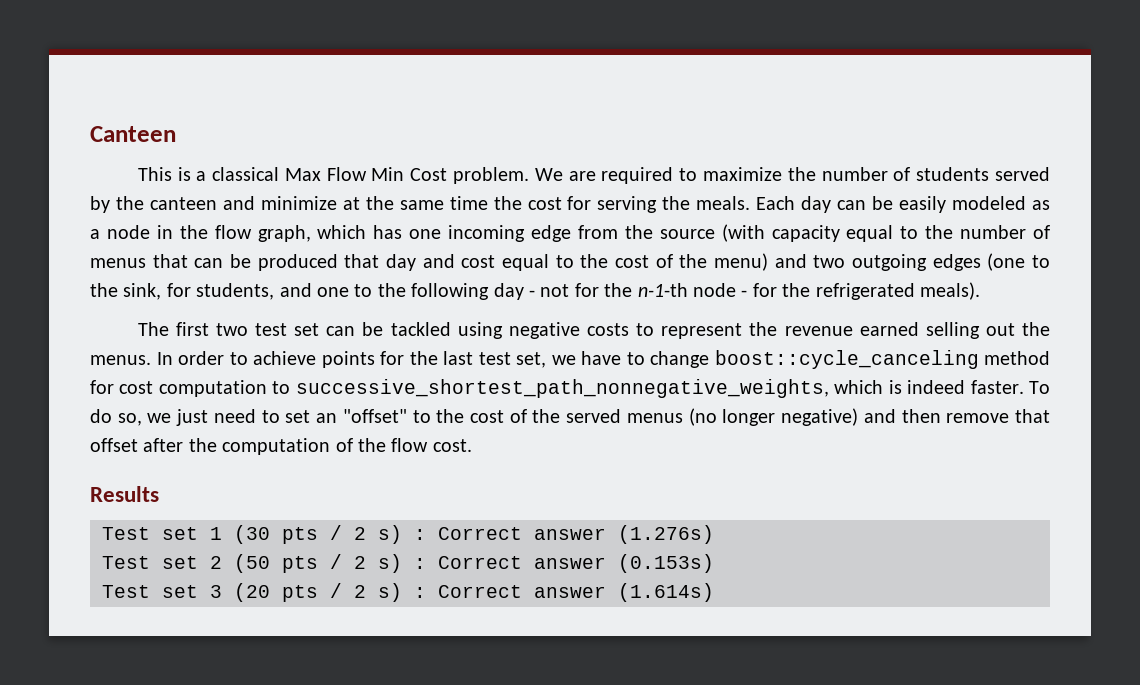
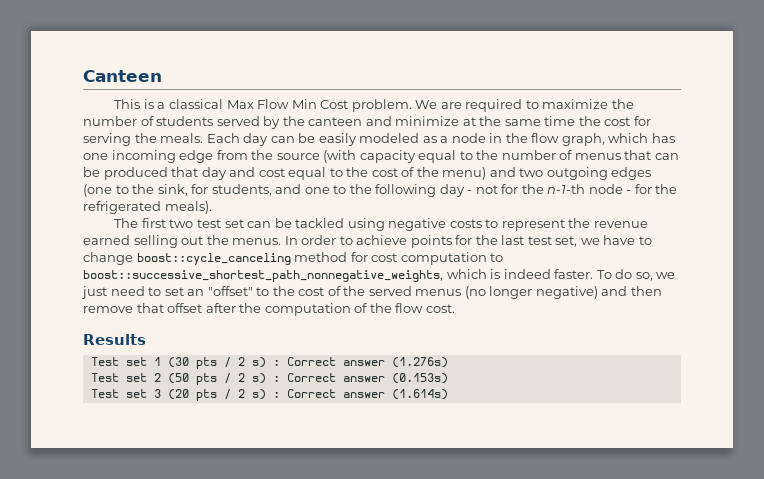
[295,379,829,398] successive_shortest_path_nonnegative_weights, -> [83,270,443,282] boost::successive_shortest_path_nonnegative_weights,

